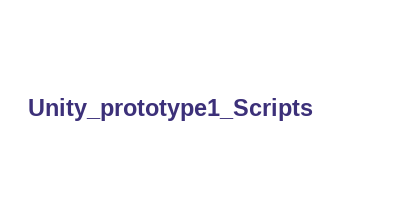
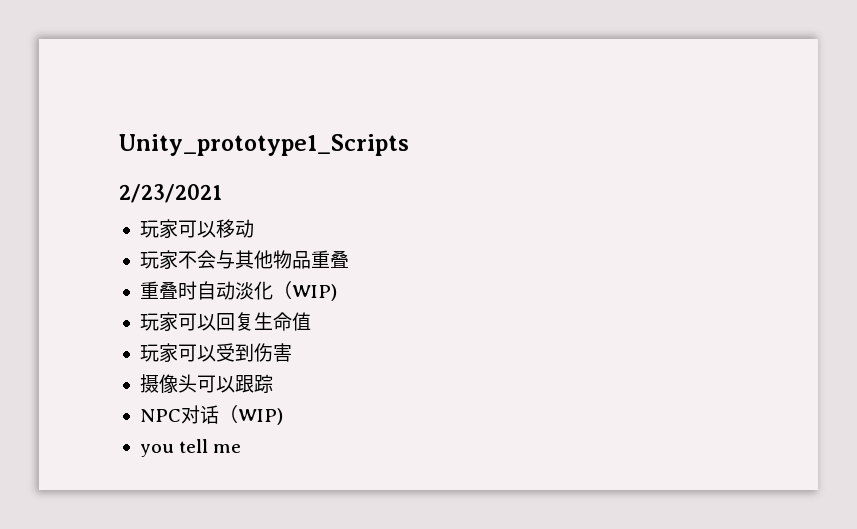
(313, 109) none -> [119,184,222,203] [139,219,254,239] [139,250,349,270] [139,281,337,301] [139,312,311,332] [139,343,292,363] [139,374,273,393] [139,405,283,425] [139,439,242,457] // 2/23/2021 // 玩家可以移动 // 玩家不会与其他物品重叠 // 重叠时自动淡化（WIP) // 玩家可以回复生命值 // 玩家可以受到伤害 // 摄像头可以跟踪 // NPC对话（WIP) // you tell me

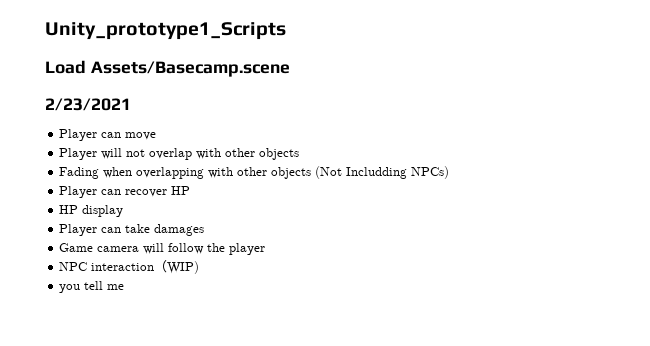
(409, 145) none -> [45,60,290,77] // Load Assets/Basecamp.scene
[139,219,254,239] [139,250,349,270] [139,281,337,301] [139,312,311,332] [139,343,292,363] [139,374,273,393] 玩家可以移动 // 玩家不会与其他物品重叠 // 重叠时自动淡化（WIP) // 玩家可以回复生命值 // 玩家可以受到伤害 // 摄像头可以跟踪 -> [59,129,157,141] [59,148,300,160] [59,166,450,179] [59,186,191,198] [59,205,124,217] [59,224,205,236] [59,243,266,255] Player can move // Player will not overlap with other objects // Fading when overlapping with other objects (Not Includding NPCs) // Player can recover HP // HP display // Player can take damages // Game camera will follow the player
[180,405,219,424] 对话 -> [91,263,155,271] interaction

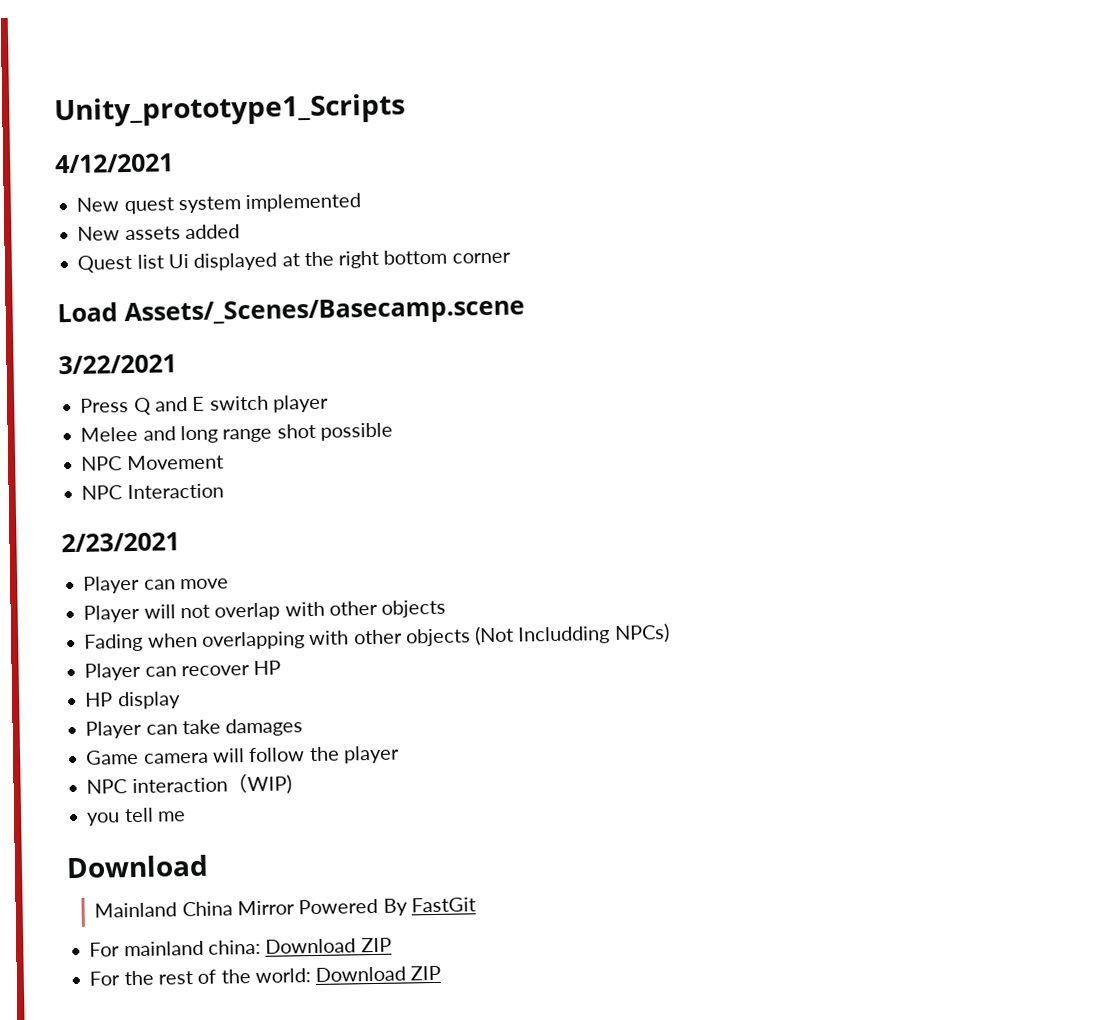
[45,60,290,77] Load Assets/Basecamp.scene -> [54,153,174,174] [76,193,362,215] [77,224,240,241] [77,249,511,273] [57,296,525,328] [58,354,177,375] [80,394,329,415] [80,422,393,444] [81,454,224,471] [81,483,224,500] 4/12/2021 // New quest system implemented // New assets added // Quest list Ui displayed at the right bottom corner // Load Assets/_Scenes/Basecamp.scene // 3/22/2021 // Press Q and E switch player // Melee and long range shot possible // NPC Movement // NPC Interaction
(125, 287) none -> [66,854,209,879] [94,897,476,918] [89,937,392,957] [89,965,442,986] // Download // Mainland China Mirror Powered By FastGit // For mainland china: Download ZIP // For the rest of the world: Download ZIP

